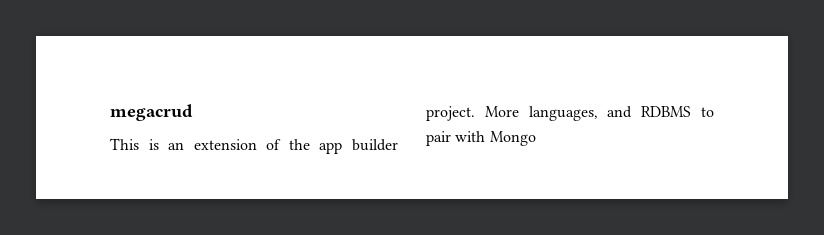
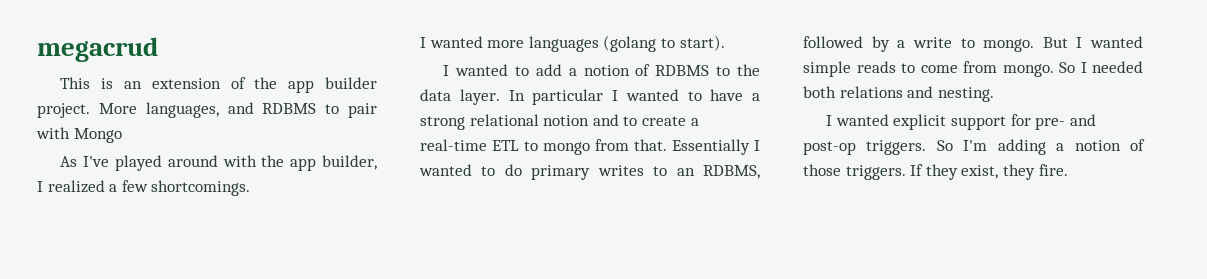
(536, 138) none -> [60,155,377,171] [37,180,251,196] [420,35,725,52] [443,64,760,76] [420,89,760,105] [420,114,699,130] [420,139,760,155] [419,164,760,180] [803,36,1143,52] [803,61,1143,77] [803,86,994,102] [826,114,1096,130] [803,139,1145,155] [803,164,1068,180] // As I've played around with the app builder, I realized a few shortcomings. // I wanted more languages (golang to start). // I wanted to add a notion of RDBMS to the data layer. In particular I wanted to have a strong relational notion and to create a real-time ETL to mongo from that. Essentially I wanted to do primary writes to an RDBMS, followed by a write to mongo. But I wanted simple reads to come from mongo. So I needed both relations and nesting. // I wanted explicit support for pre- and post-op triggers. So I'm adding a notion of those triggers. If they exist, they fire.

